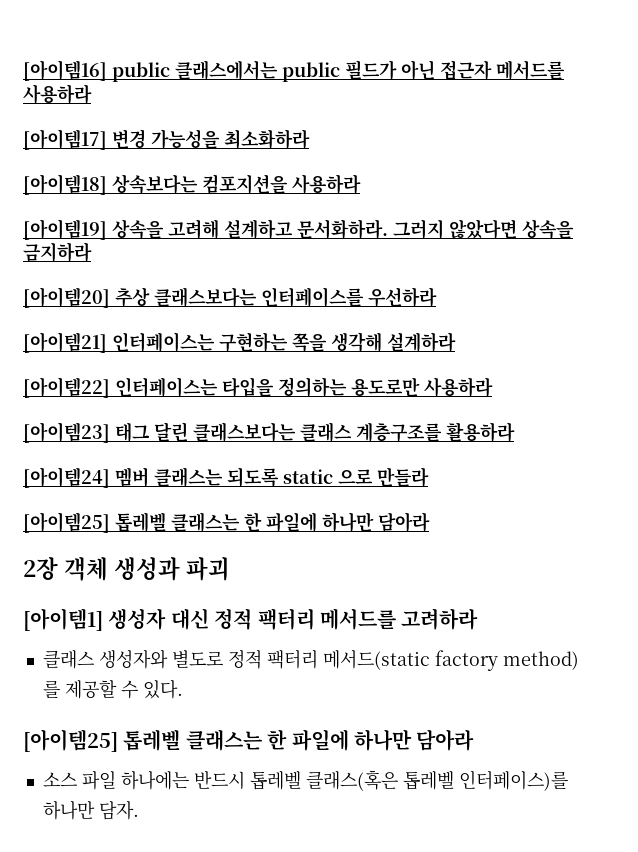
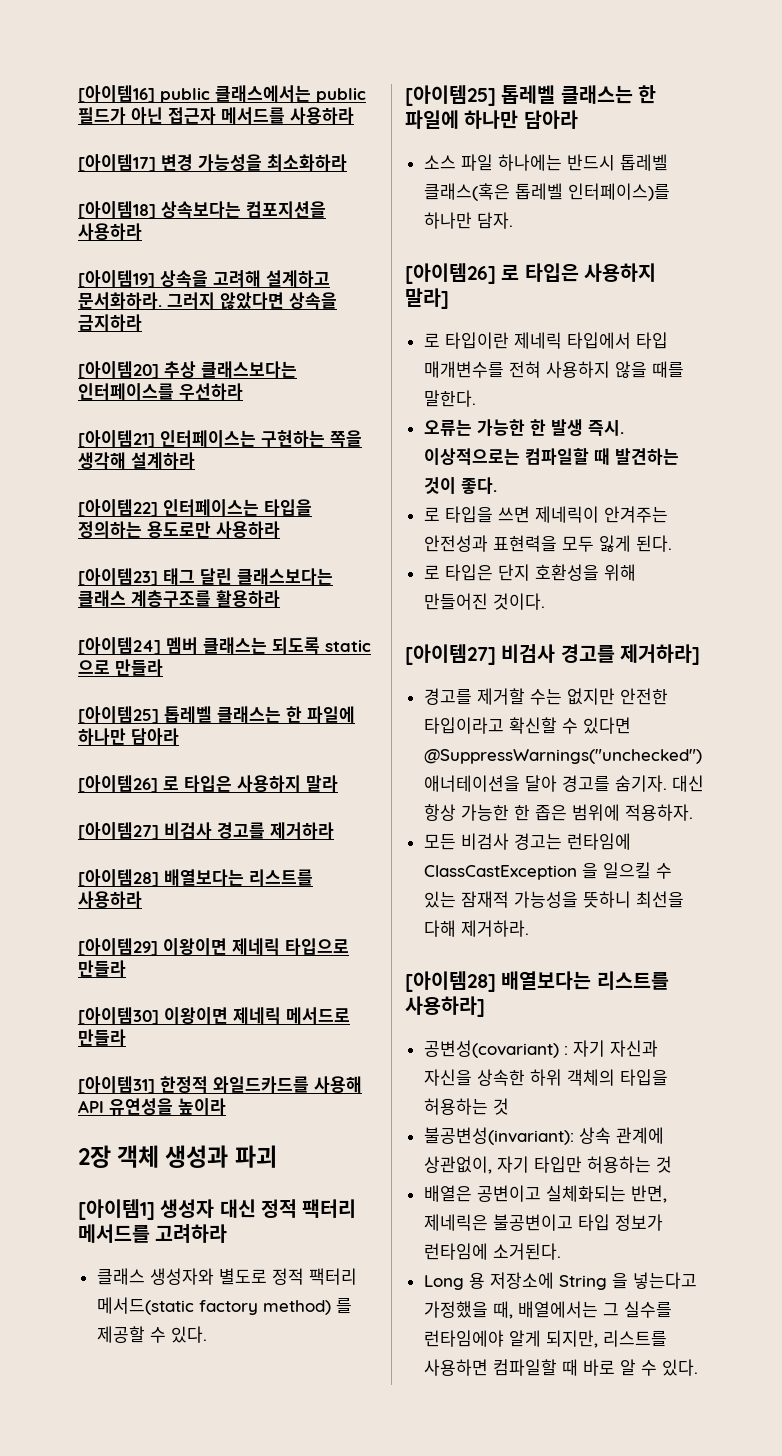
(430, 522) none -> [78,775,338,793] [78,822,334,840] [78,869,313,887] [78,891,142,908] [78,938,349,956] [78,960,126,977] [78,1007,350,1025] [78,1029,126,1046] [78,1076,362,1094] [78,1098,226,1115] // [아이템26] 로 타입은 사용하지 말라 // [아이템27] 비검사 경고를 제거하라 // [아이템28] 배열보다는 리스트를 사용하라 // [아이템29] 이왕이면 제네릭 타입으로 만들라 // [아이템30] 이왕이면 제네릭 메서드로 만들라 // [아이템31] 한정적 와일드카드를 사용해 API 유연성을 높이라
(139, 810) none -> [405,263,656,284] [405,288,449,309] [423,332,668,349] [423,361,684,378] [423,390,476,407] [423,419,624,436] [423,448,679,465] [423,477,497,494] [423,506,668,523] [423,535,672,552] [423,564,636,581] [423,593,545,610] [405,644,700,665] [423,688,668,705] [423,717,631,734] [423,749,702,764] [423,775,704,792] [423,804,693,821] [423,833,631,850] [423,862,672,880] [423,891,684,908] [423,920,529,937] [405,971,669,992] [405,996,485,1017] [423,1040,658,1058] [423,1069,668,1086] [423,1098,509,1115] [423,1127,664,1145] [423,1156,672,1174] [423,1185,667,1203] [423,1214,663,1231] [423,1243,561,1260] [423,1272,697,1290] [423,1301,672,1319] [423,1330,667,1348] [423,1359,698,1376] // [아이템26] 로 타입은 사용하지 말라] // 로 타입이란 제네릭 타입에서 타입 매개변수를 전혀 사용하지 않을 때를 말한다. // 오류는 가능한 한 발생 즉시. 이상적으로는 컴파일할 때 발견하는 것이 좋다. // 로 타입을 쓰면 제네릭이 안겨주는 안전성과 표현력을 모두 잃게 된다. // 로 타입은 단지 호환성을 위해 만들어진 것이다. // [아이템27] 비검사 경고를 제거하라] // 경고를 제거할 수는 없지만 안전한 타입이라고 확신할 수 있다면 @SuppressWarnings("unchecked") 애너테이션을 달아 경고를 숨기자. 대신 항상 가능한 한 좁은 범위에 적용하자. // 모든 비검사 경고는 런타임에 ClassCastException 을 일으킬 수 있는 잠재적 가능성을 뜻하니 최선을 다해 제거하라. // [아이템28] 배열보다는 리스트를 사용하라] // 공변성(covariant) : 자기 자신과 자신을 상속한 하위 객체의 타입을 허용하는 것 // 불공변성(invariant): 상속 관계에 상관없이, 자기 타입만 허용하는 것 // 배열은 공변이고 실체화되는 반면, 제네릭은 불공변이고 타입 정보가 런타임에 소거된다. // Long 용 저장소에 String 을 넣는다고 가정했을 때, 배열에서는 그 실수를 런타임에야 알게 되지만, 리스트를 사용하면 컴파일할 때 바로 알 수 있다.

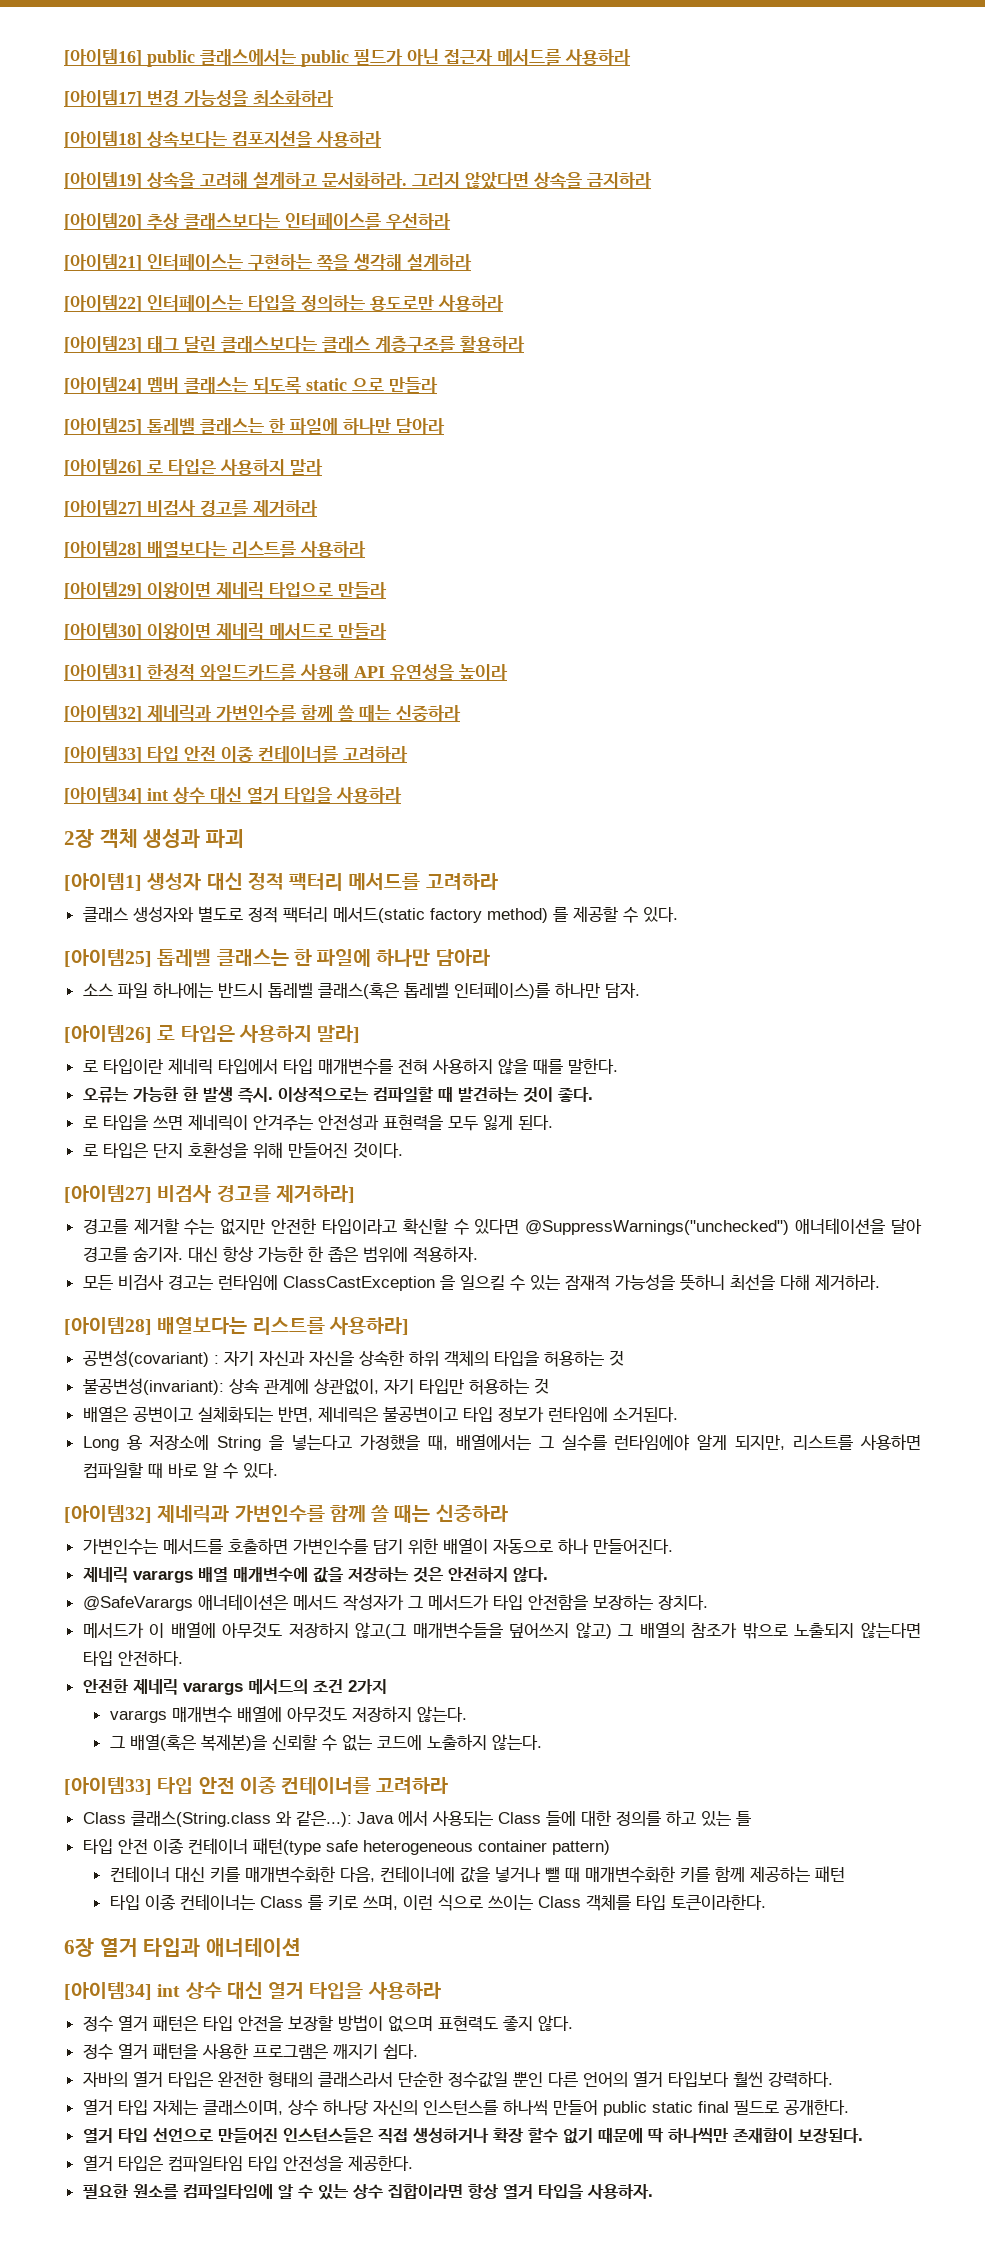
(226, 1106) none -> [64,705,461,722] [64,746,408,763] [64,787,402,804] // [아이템32] 제네릭과 가변인수를 함께 쓸 때는 신중하라 // [아이템33] 타입 안전 이종 컨테이너를 고려하라 // [아이템34] int 상수 대신 열거 타입을 사용하라
(698, 1367) none -> [64,1504,508,1523] [82,1538,673,1555] [82,1567,548,1583] [82,1594,708,1611] [82,1622,921,1639] [82,1650,183,1666] [82,1679,387,1695] [109,1706,467,1723] [109,1734,542,1751] [64,1776,449,1795] [82,1810,751,1827] [82,1838,610,1855] [109,1866,845,1883] [109,1894,766,1911] [64,1938,302,1957] [64,1981,441,2000] [82,2015,573,2032] [82,2043,418,2060] [82,2071,833,2088] [82,2099,849,2116] [82,2127,863,2144] [82,2155,413,2172] [82,2184,653,2200] // [아이템32] 제네릭과 가변인수를 함께 쓸 때는 신중하라 // 가변인수는 메서드를 호출하면 가변인수를 담기 위한 배열이 자동으로 하나 만들어진다. // 제네릭 varargs 배열 매개변수에 값을 저장하는 것은 안전하지 않다. // @SafeVarargs 애너테이션은 메서드 작성자가 그 메서드가 타입 안전함을 보장하는 장치다. // 메서드가 이 배열에 아무것도 저장하지 않고(그 매개변수들을 덮어쓰지 않고) 그 배열의 참조가 밖으로 노출되지 않는다면 타입 안전하다. // 안전한 제네릭 varargs 메서드의 조건 2가지 // varargs 매개변수 배열에 아무것도 저장하지 않는다. // 그 배열(혹은 복제본)을 신뢰할 수 없는 코드에 노출하지 않는다. // [아이템33] 타입 안전 이종 컨테이너를 고려하라 // Class 클래스(String.class 와 같은...): Java 에서 사용되는 Class 들에 대한 정의를 하고 있는 틀 // 타입 안전 이종 컨테이너 패턴(type safe heterogeneous container pattern) // 컨테이너 대신 키를 매개변수화한 다음, 컨테이너에 값을 넣거나 뺄 때 매개변수화한 키를 함께 제공하는 패턴 // 타입 이종 컨테이너는 Class 를 키로 쓰며, 이런 식으로 쓰이는 Class 객체를 타입 토큰이라한다. // 6장 열거 타입과 애너테이션 // [아이템34] int 상수 대신 열거 타입을 사용하라 // 정수 열거 패턴은 타입 안전을 보장할 방법이 없으며 표현력도 좋지 않다. // 정수 열거 패턴을 사용한 프로그램은 깨지기 쉽다. // 자바의 열거 타입은 완전한 형태의 클래스라서 단순한 정수값일 뿐인 다른 언어의 열거 타입보다 훨씬 강력하다. // 열거 타입 자체는 클래스이며, 상수 하나당 자신의 인스턴스를 하나씩 만들어 public static final 필드로 공개한다. // 열거 타입 선언으로 만들어진 인스턴스들은 직접 생성하거나 확장 할수 없기 때문에 딱 하나씩만 존재함이 보장된다. // 열거 타입은 컴파일타임 타입 안전성을 제공한다. // 필요한 원소를 컴파일타임에 알 수 있는 상수 집합이라면 항상 열거 타입을 사용하자.

